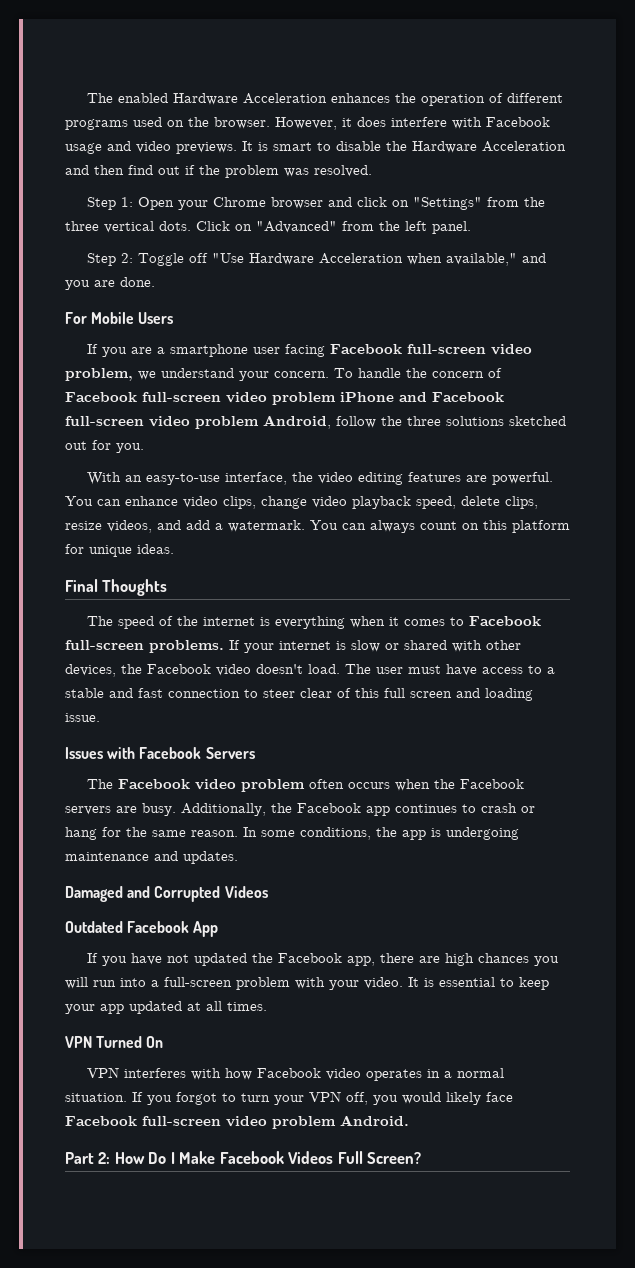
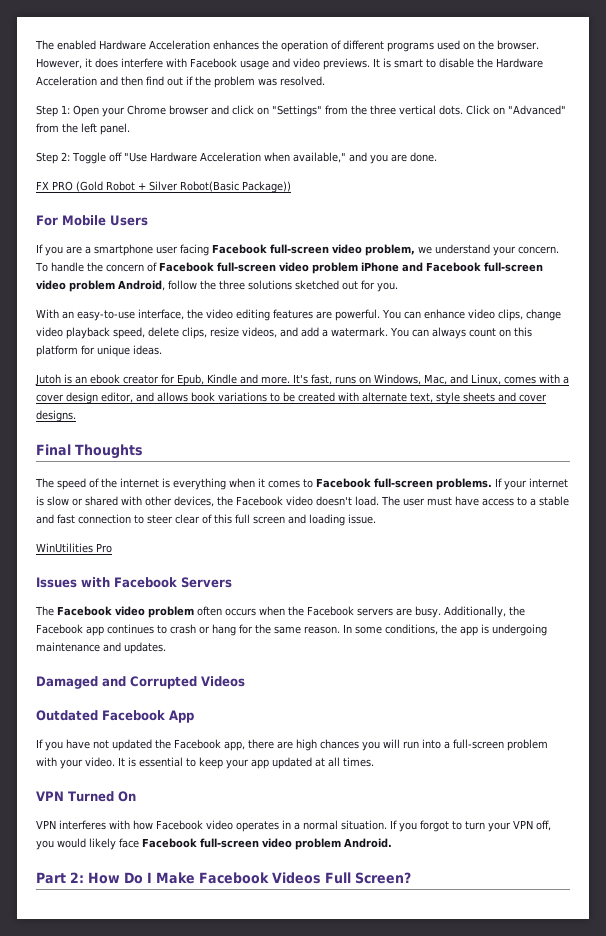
(155, 282) none -> [36,181,291,193] // FX PRO (Gold Robot + Silver Robot(Basic Package))
(174, 549) none -> [35,374,569,386] [36,392,547,404] [36,410,76,422] // Jutoh is an ebook creator for Epub, Kindle and more. It's fast, runs on Windows, Mac, and Linux, comes with a cover design editor, and allows book variations to be created with alternate text, style sheets and cover designs.
(100, 717) none -> [36,543,112,553] // WinUtilities Pro

